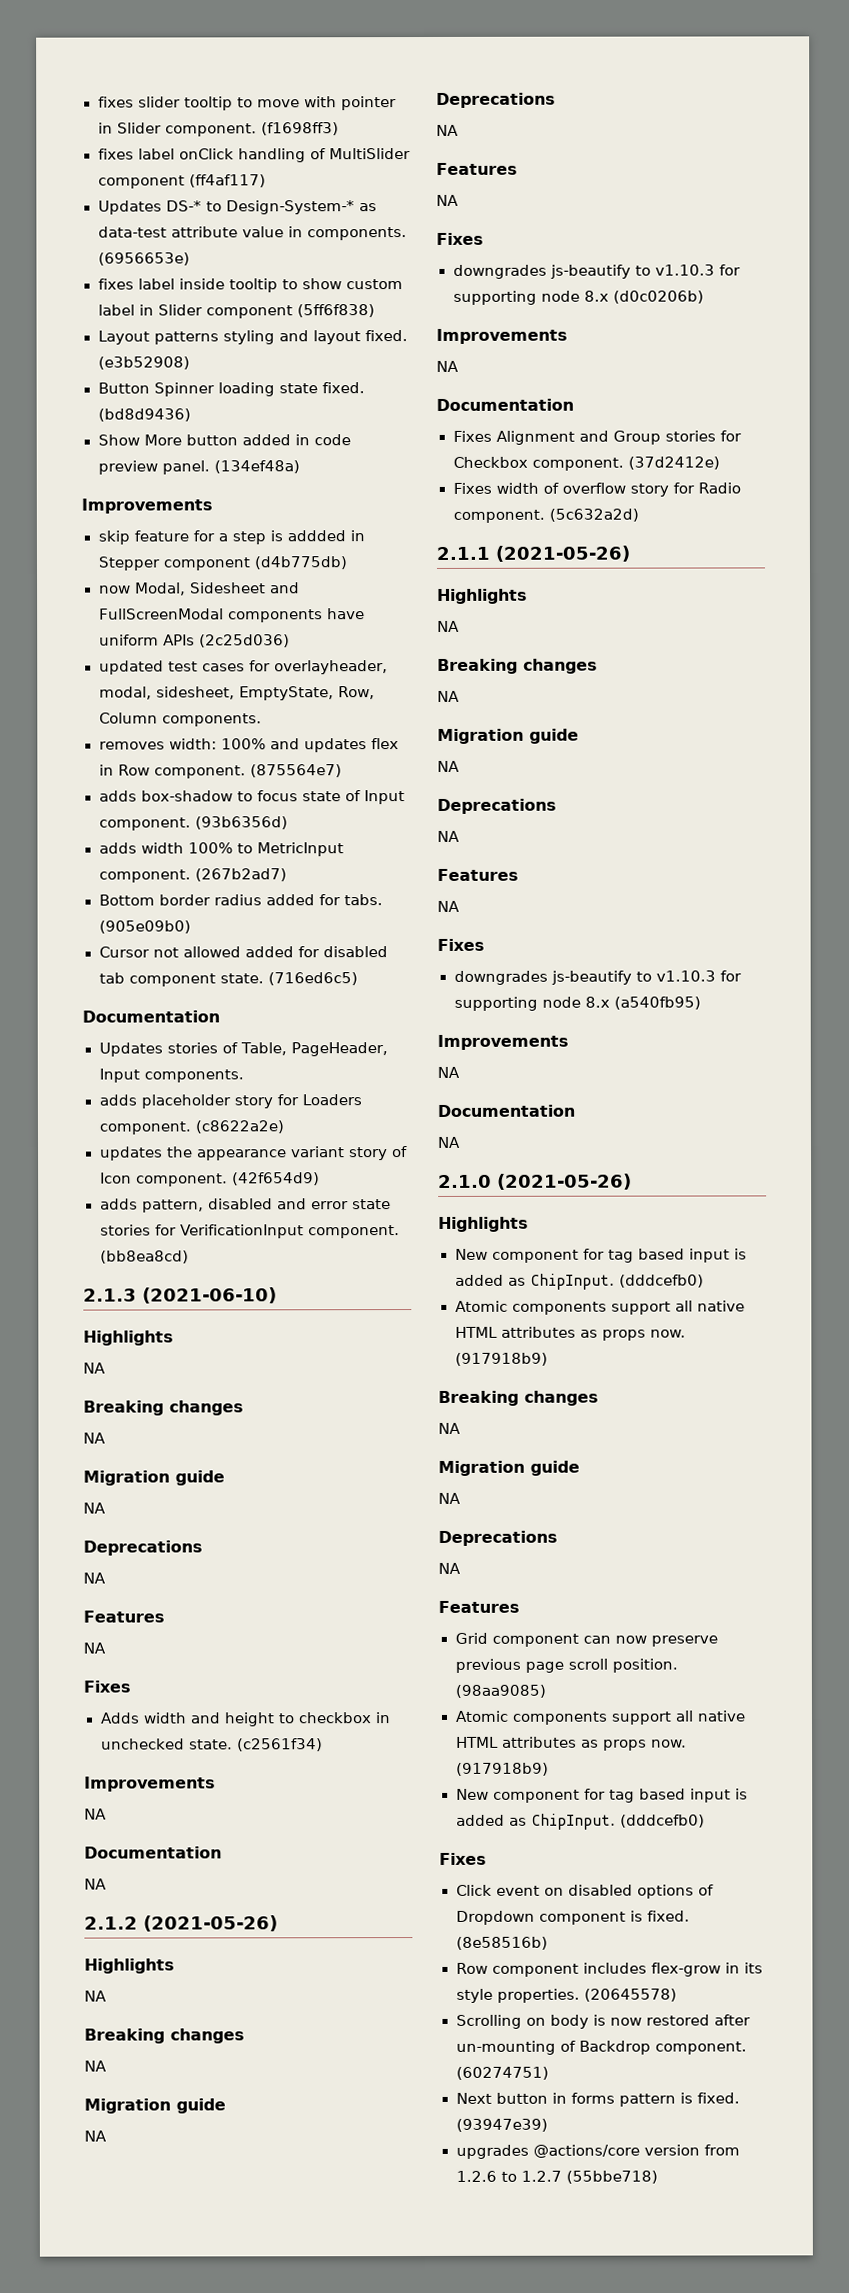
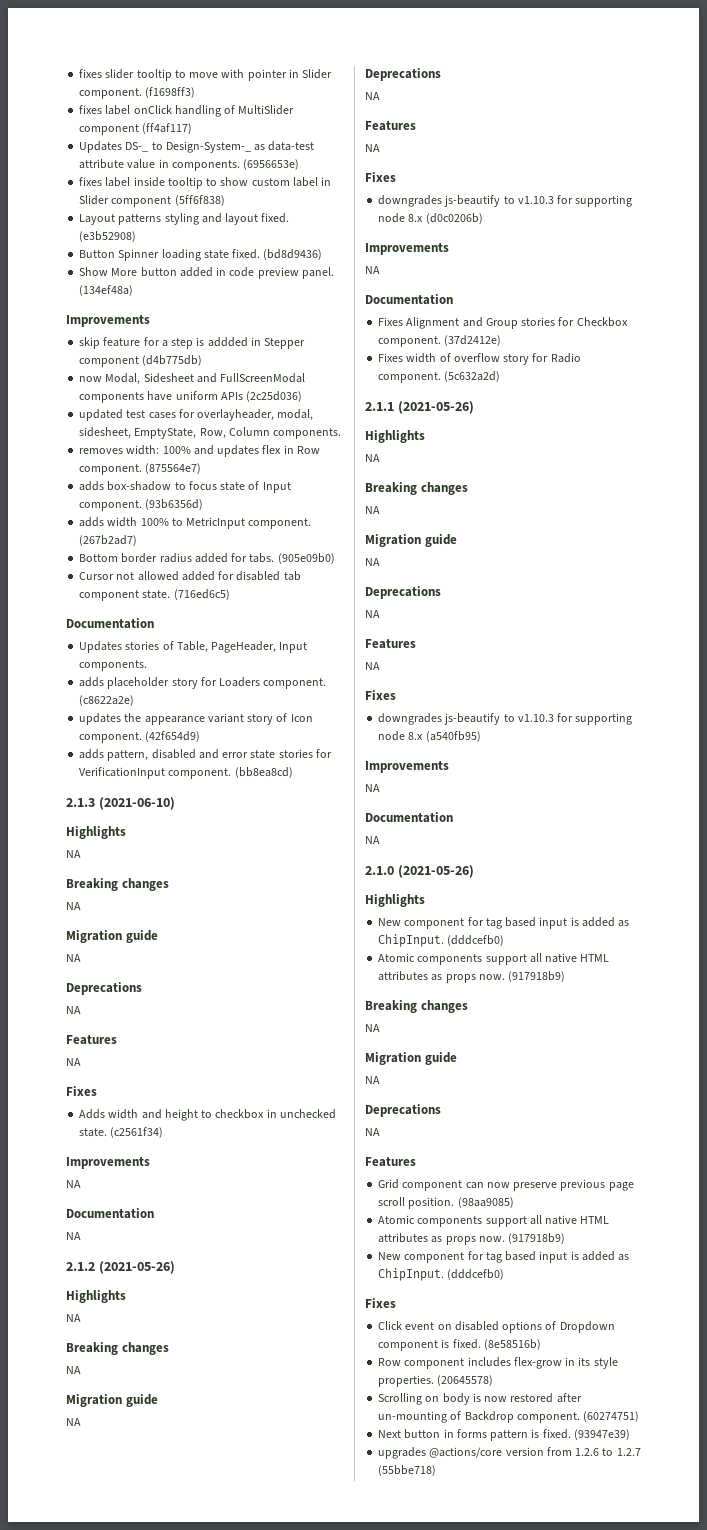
[165,200,355,215] DS-* to Design-System-* -> [125,141,251,153] DS-_ to Design-System-_

